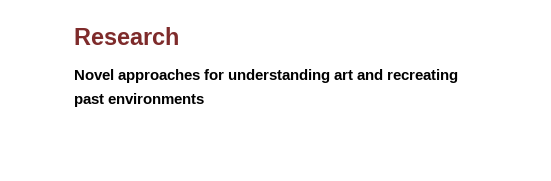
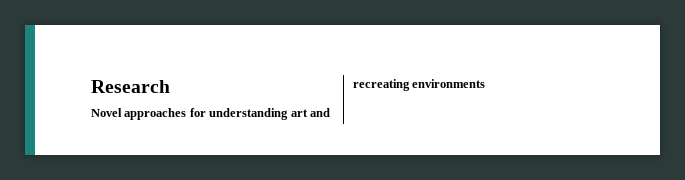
[74,94,104,107] past -> (410, 85) none

